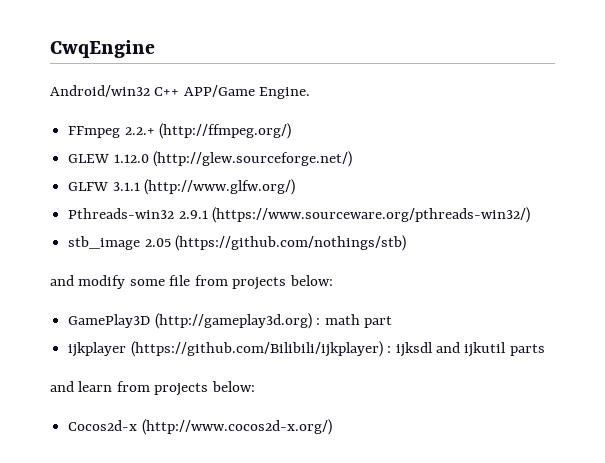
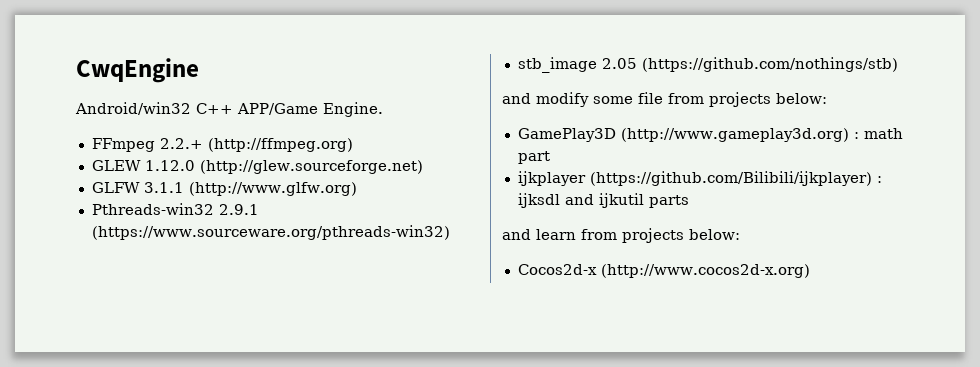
[159,123,292,139] (http://ffmpeg.org/) -> [207,138,353,152] (http://ffmpeg.org)
[153,151,353,167] (http://glew.sourceforge.net/) -> [199,160,423,174] (http://glew.sourceforge.net)
[144,179,296,195] (http://www.glfw.org/) -> [188,182,357,196] (http://www.glfw.org)
[212,207,531,223] (https://www.sourceware.org/pthreads-win32/) -> [91,225,450,240] (https://www.sourceware.org/pthreads-win32)
[154,313,312,329] (http://gameplay3d.org) -> [620,128,849,142] (http://www.gameplay3d.org)
[141,419,332,435] (http://www.cocos2d-x.org/) -> [600,264,810,278] (http://www.cocos2d-x.org)

